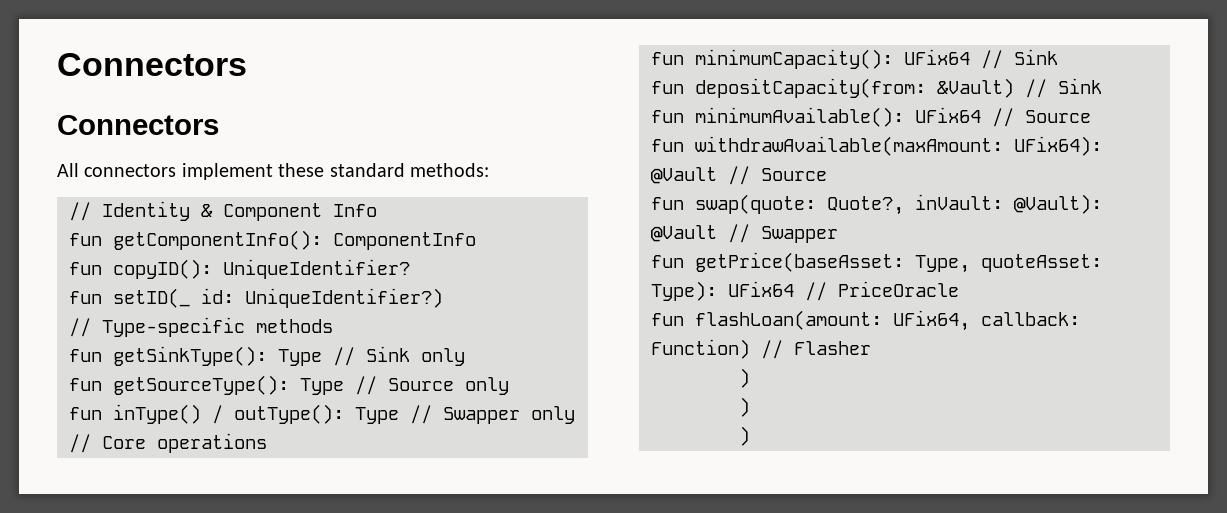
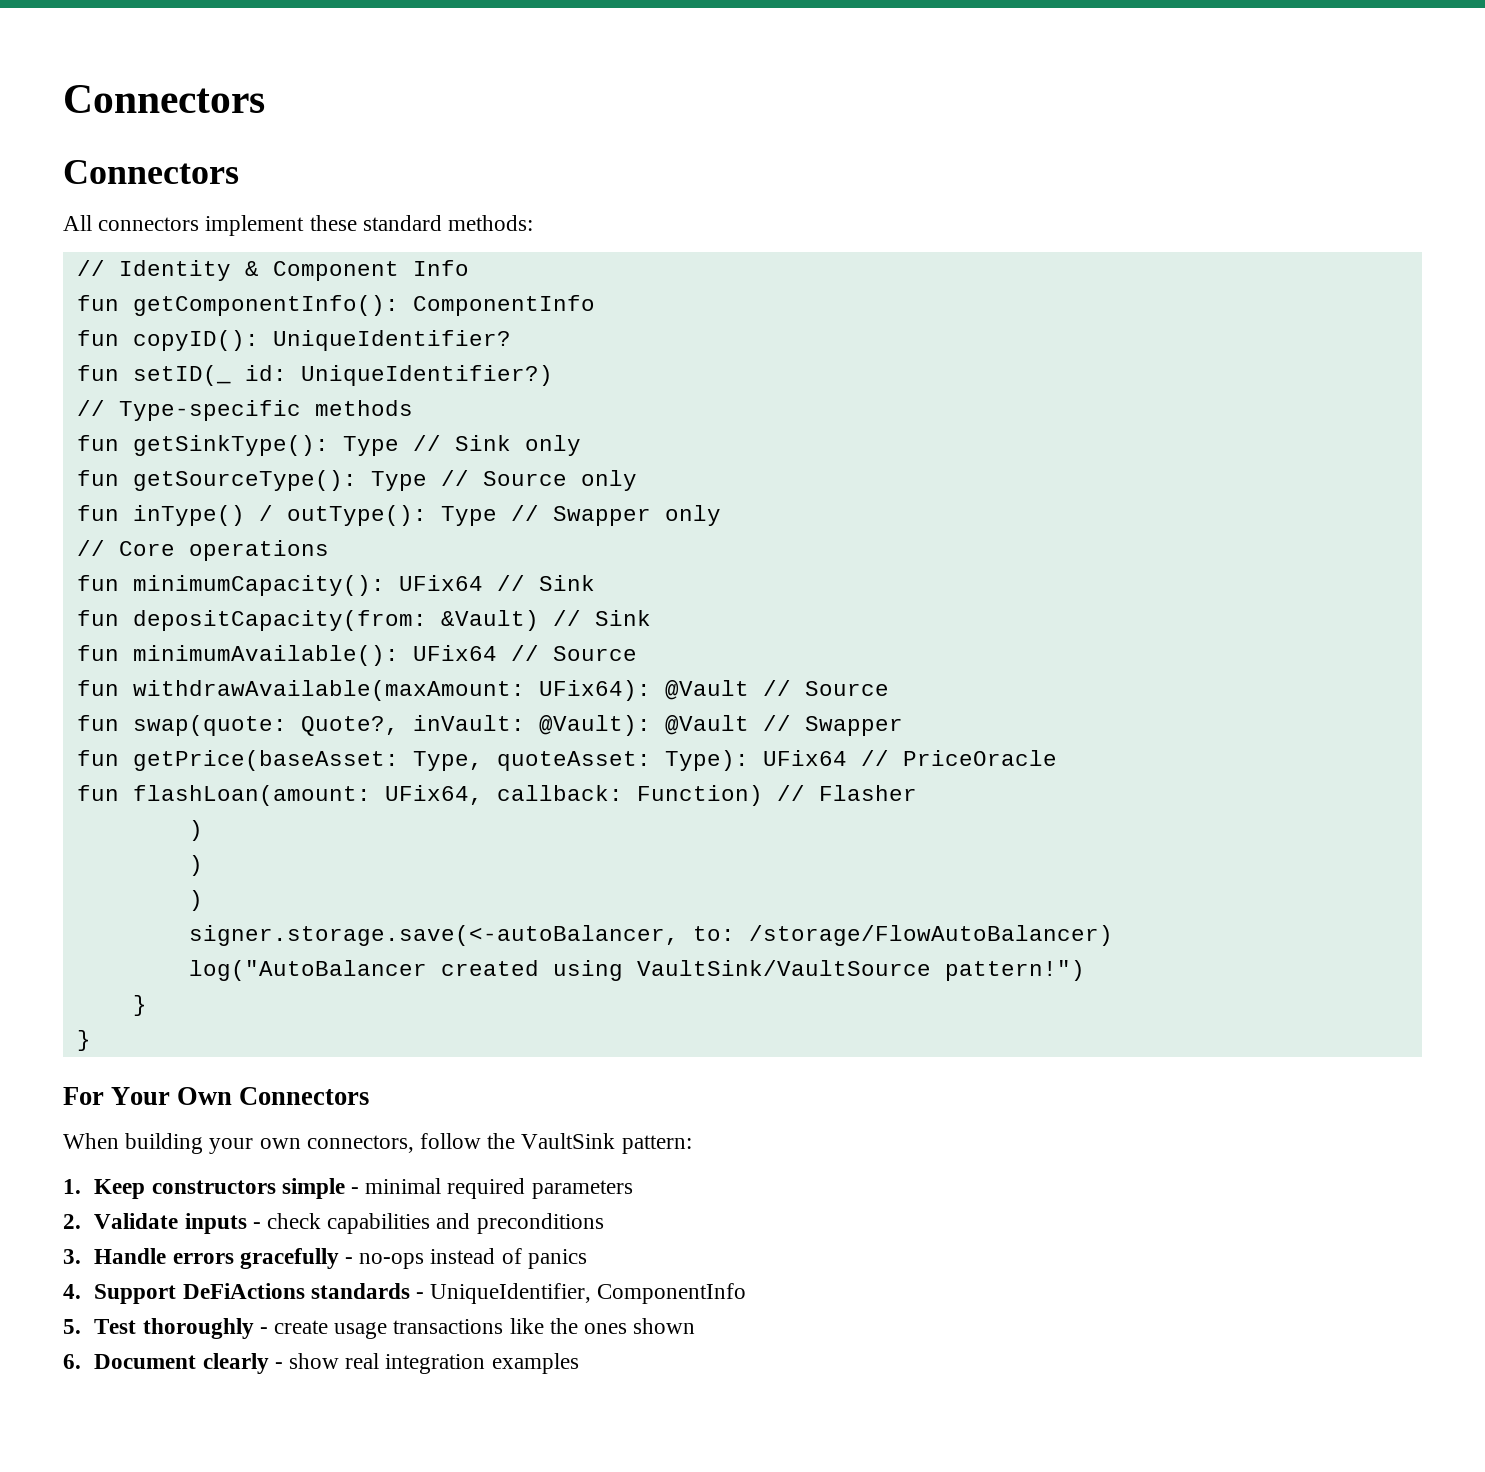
(750, 436) none -> [188,925,1113,946] [188,960,1085,981] [132,995,147,1016] [76,1030,91,1051] [63,1087,370,1105] [63,1133,692,1154] [63,1178,633,1199] [63,1213,604,1234] [63,1248,587,1269] [63,1283,747,1304] [63,1318,696,1339] [63,1353,579,1374] // signer.storage.save(<-autoBalancer, to: /storage/FlowAutoBalancer) // log("AutoBalancer created using VaultSink/VaultSource pattern!") // } // } // For Your Own Connectors // When building your own connectors, follow the VaultSink pattern: // 1. Keep constructors simple - minimal required parameters // 2. Validate inputs - check capabilities and preconditions // 3. Handle errors gracefully - no-ops instead of panics // 4. Support DeFiActions standards - UniqueIdentifier, ComponentInfo // 5. Test thoroughly - create usage transactions like the ones shown // 6. Document clearly - show real integration examples

